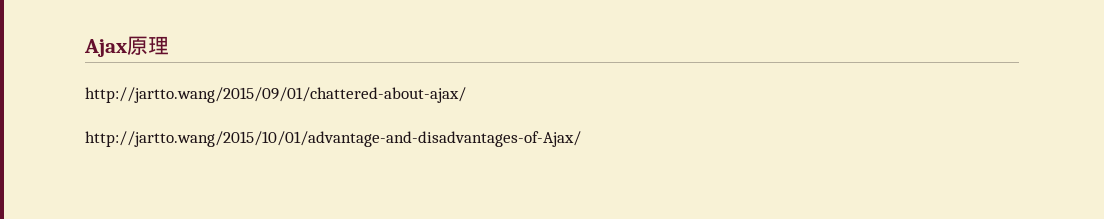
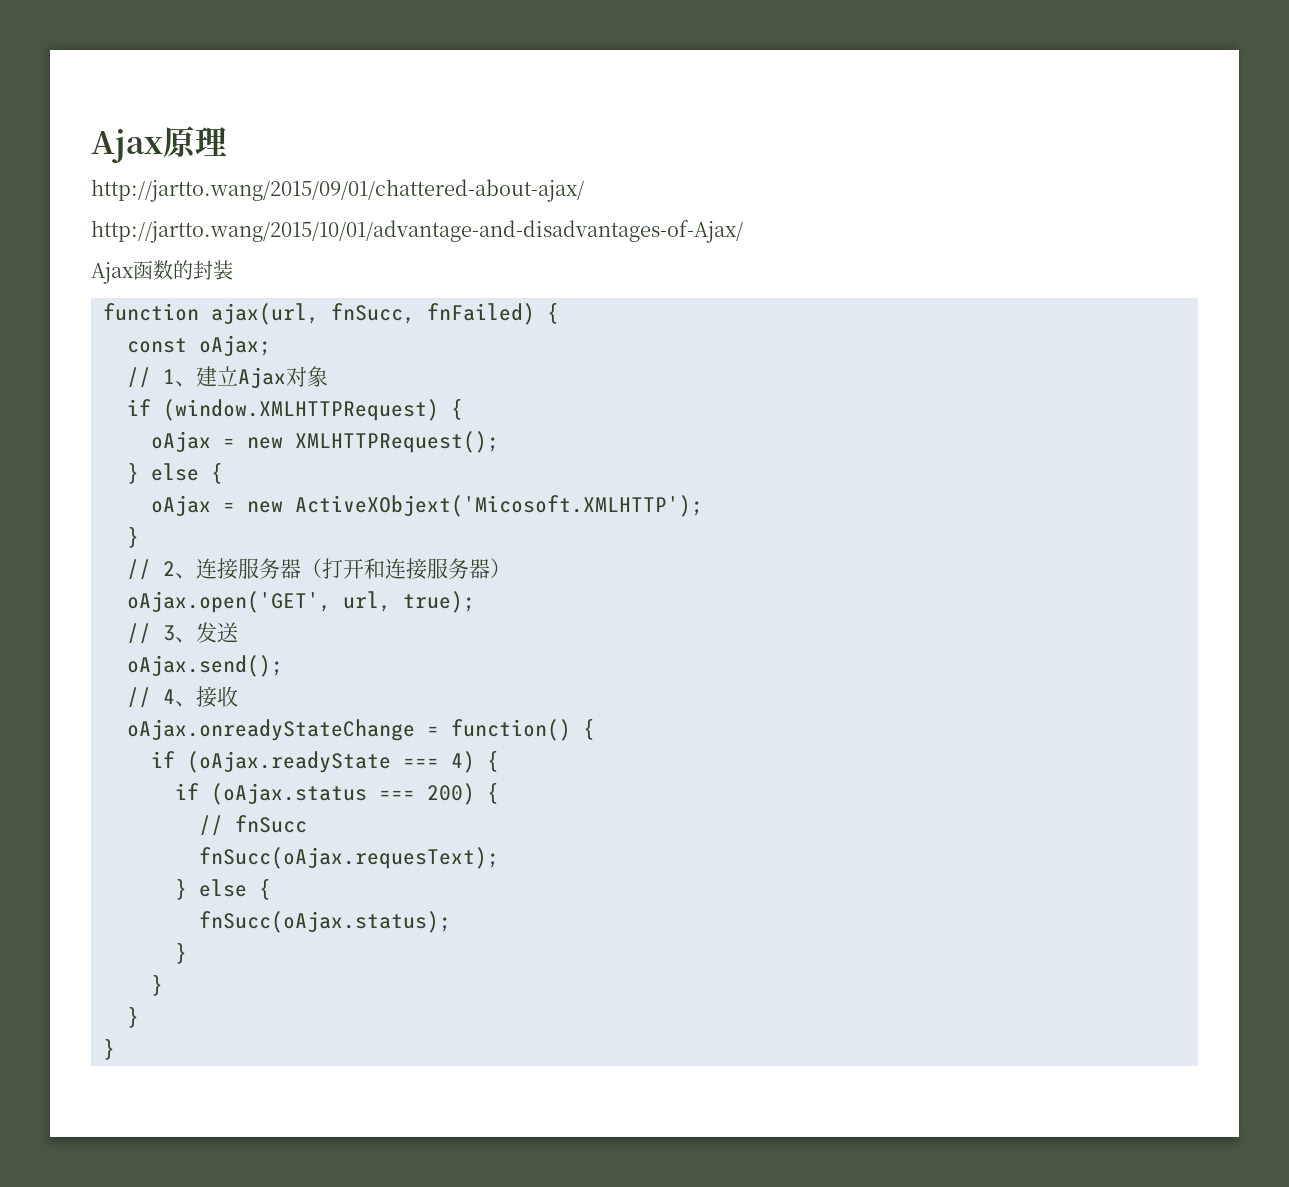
(581, 139) none -> [91,260,233,284] [103,302,559,325] [127,335,271,357] [127,366,328,389] [127,398,463,421] [151,431,499,453] [127,462,223,484] [151,495,703,517] [127,526,139,548] [127,558,511,580] [127,591,475,613] [127,622,238,643] [127,655,283,677] [127,686,238,708] [127,718,595,741] [151,750,499,773] [175,782,499,805] [199,815,307,835] [199,847,499,869] [175,878,271,900] [199,911,451,933] [175,942,187,964] [151,974,163,996] [127,1006,139,1028] [103,1038,115,1060] // Ajax函数的封装 // function ajax(url, fnSucc, fnFailed) { // const oAjax; // // 1、建立Ajax对象 // if (window.XMLHTTPRequest) { // oAjax = new XMLHTTPRequest(); // } else { // oAjax = new ActiveXObjext('Micosoft.XMLHTTP'); // } // // 2、连接服务器（打开和连接服务器） // oAjax.open('GET', url, true); // // 3、发送 // oAjax.send(); // // 4、接收 // oAjax.onreadyStateChange = function() { // if (oAjax.readyState === 4) { // if (oAjax.status === 200) { // // fnSucc // fnSucc(oAjax.requesText); // } else { // fnSucc(oAjax.status); // } // } // } // }

